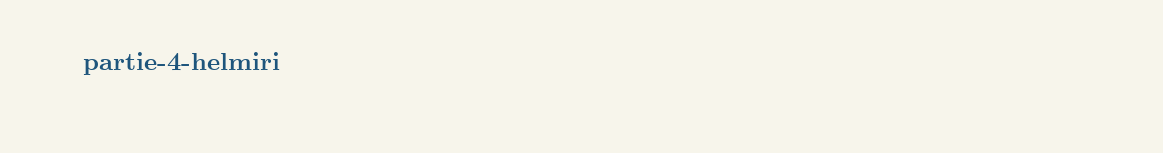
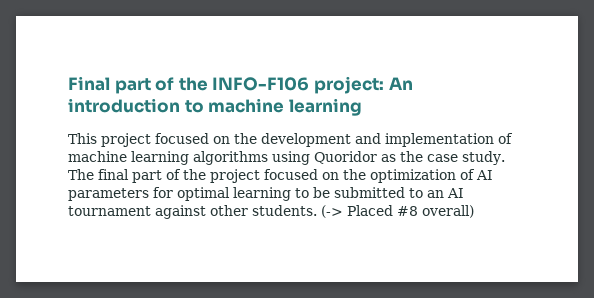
[83,52,280,75] partie-4-helmiri -> [68,76,413,94] [68,98,362,116] [68,133,513,147] [68,151,505,165] [68,169,493,183] [68,187,464,201] [68,205,474,219] Final part of the INFO-F106 project: An introduction to machine learning // This project focused on the development and implementation of machine learning algorithms using Quoridor as the case study. The final part of the project focused on the optimization of AI parameters for optimal learning to be submitted to an AI tournament against other students. (-> Placed #8 overall)

